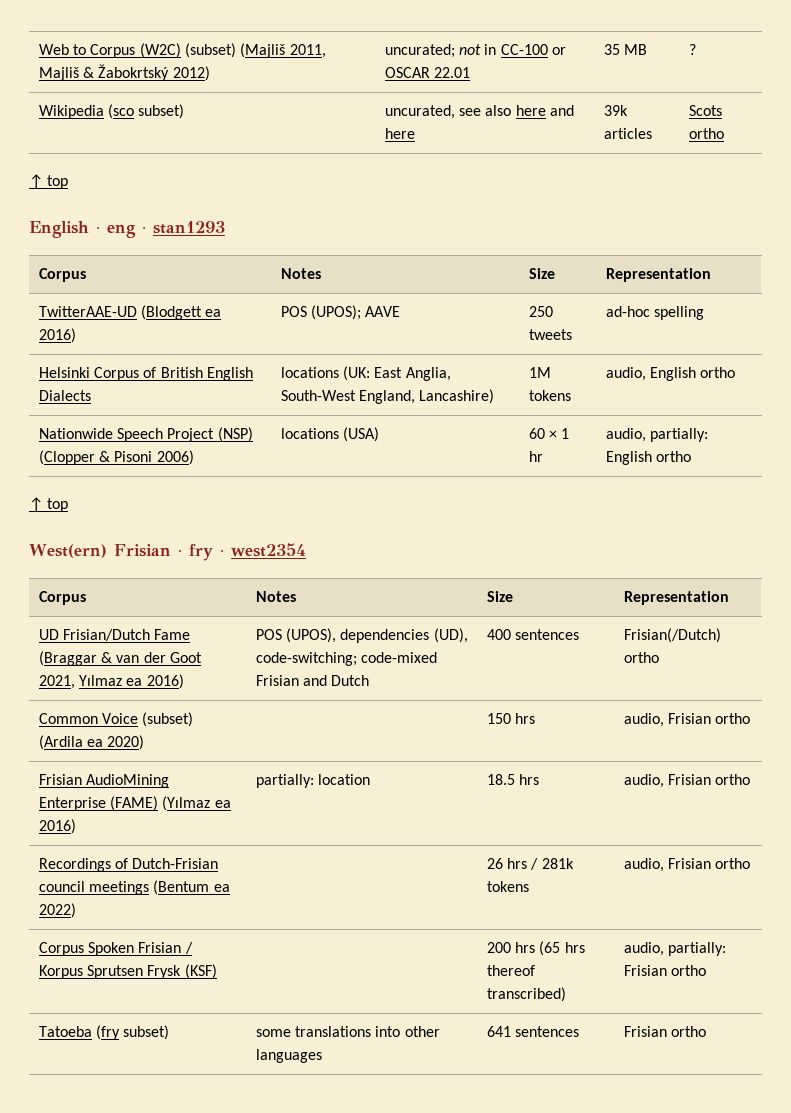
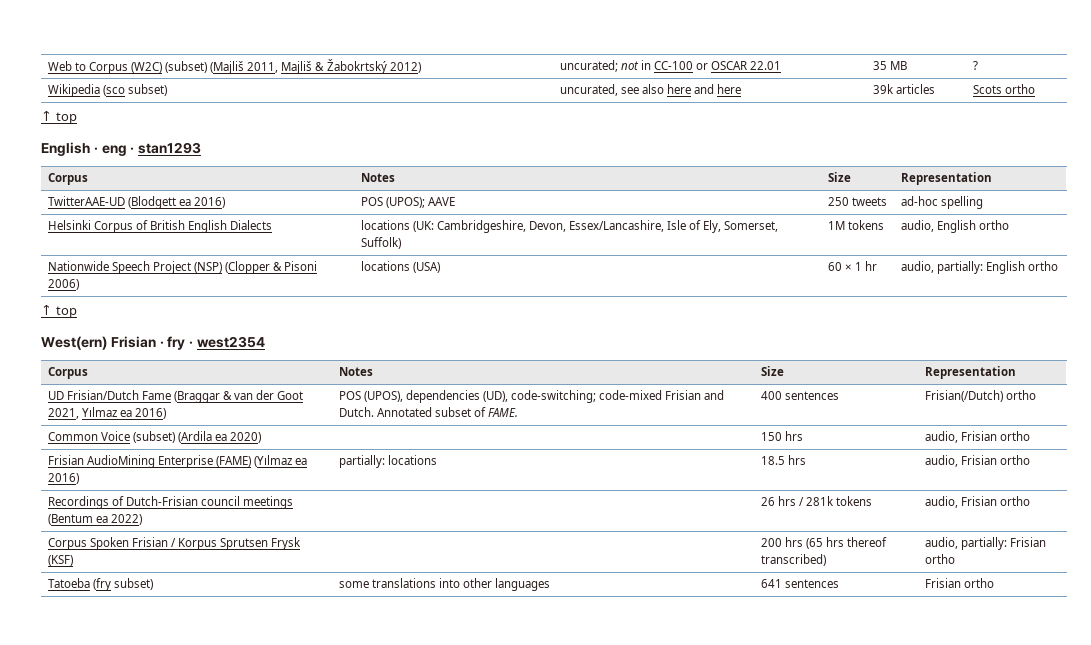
[374,367,451,381] [280,389,495,404] East Anglia, South-West England, Lancashire) -> [436,220,779,233] [360,237,401,249] Cambridgeshire, Devon, Essex/Lancashire, Isle of Ely, Somerset, Suffolk)
[331,675,370,686] Dutch -> [338,407,519,417] Dutch. Annotated subset of FAME.
[317,774,370,785] location -> [387,455,437,465] locations

